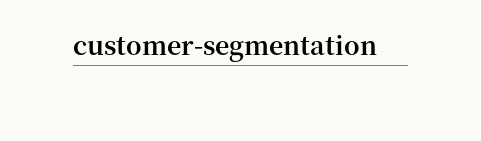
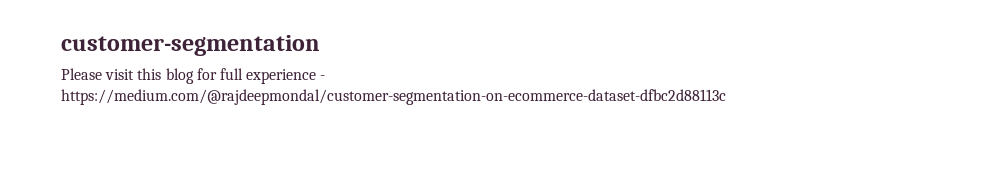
(377, 48) none -> [61,68,326,84] [61,89,726,105] // Please visit this blog for full experience - https://medium.com/@rajdeepmondal/customer-segmentation-on-ecommerce-dataset-dfbc2d88113c

